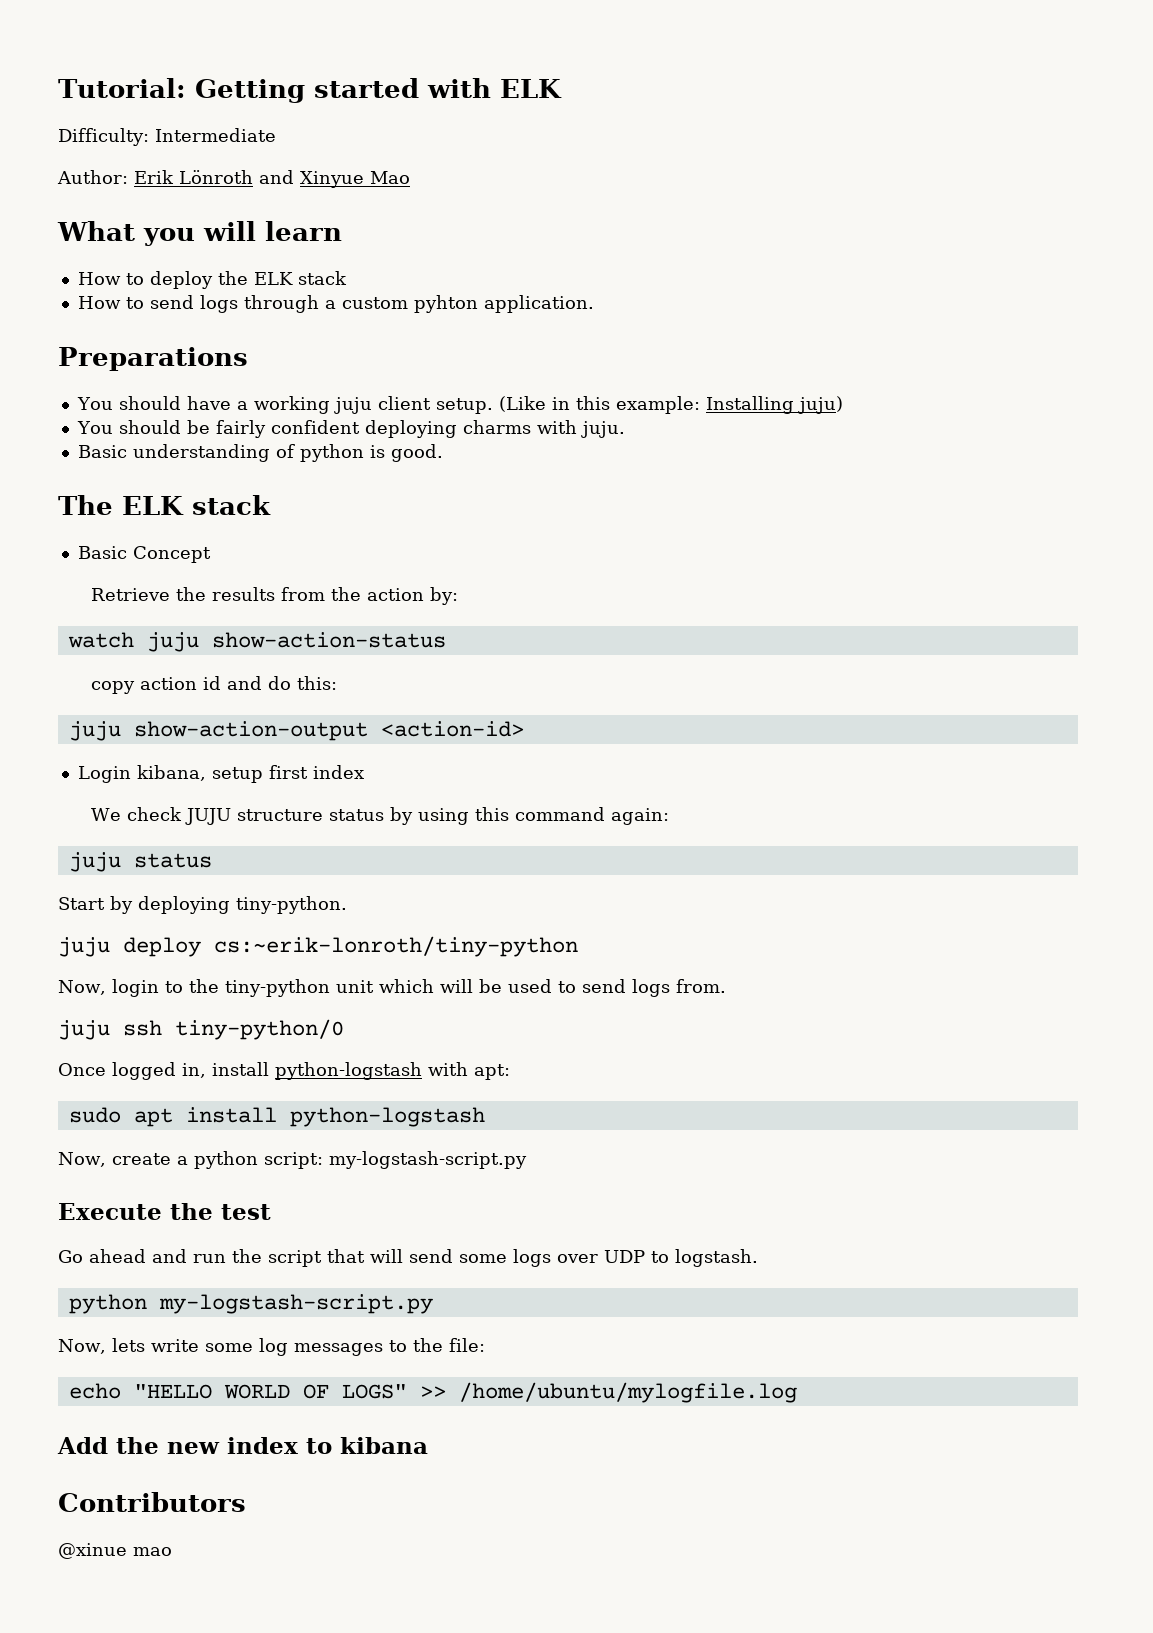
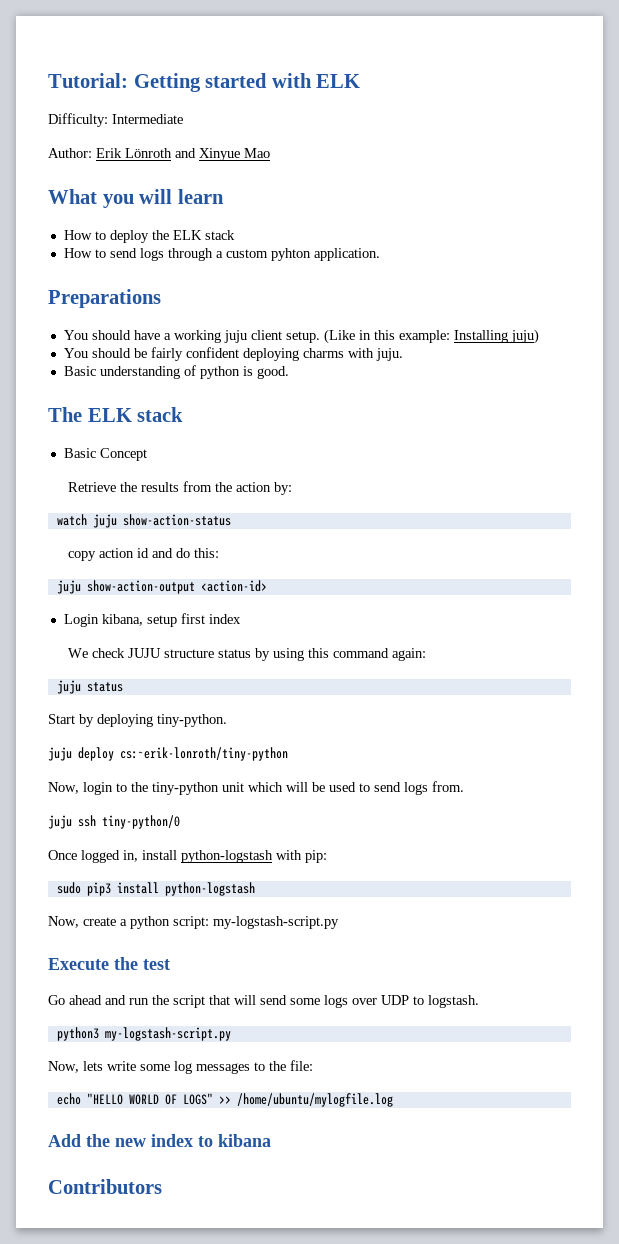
[474,1064,510,1080] apt: -> [305,850,327,863] pip:
[133,1108,173,1127] apt -> [86,882,111,896] pip3
[68,1294,147,1314] python -> [56,1027,99,1041] python3
[58,1543,172,1559] // @xinue mao -> (162, 1186) none

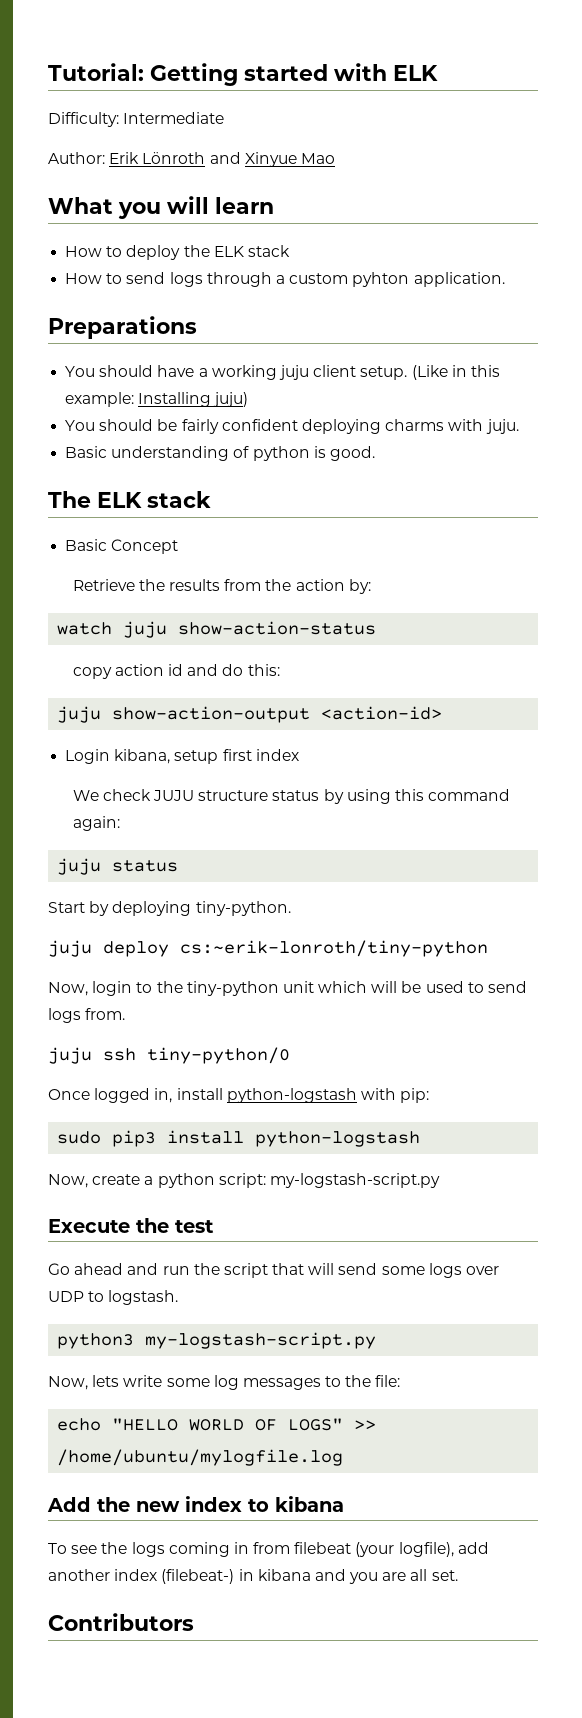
(271, 1140) none -> [48,1542,489,1557] [48,1569,458,1584] // To see the logs coming in from filebeat (your logfile), add another index (filebeat-) in kibana and you are all set.

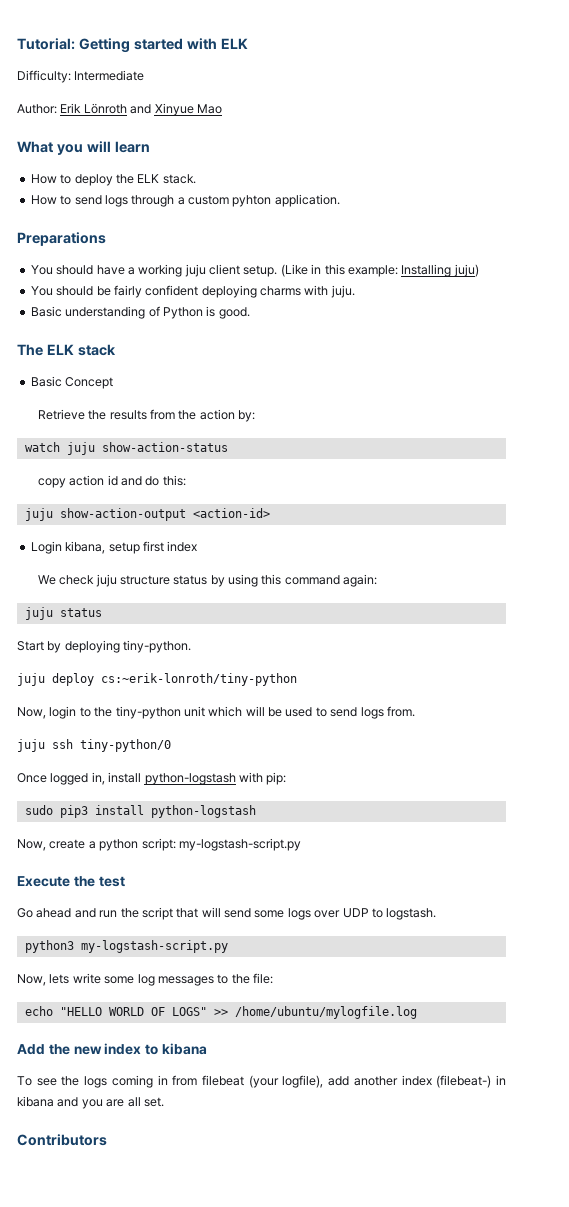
[247,245,290,257] stack -> [162,174,196,184] stack.
[252,446,310,461] python -> [162,307,203,319] Python
[153,790,195,801] JUJU -> [95,574,117,587] juju

